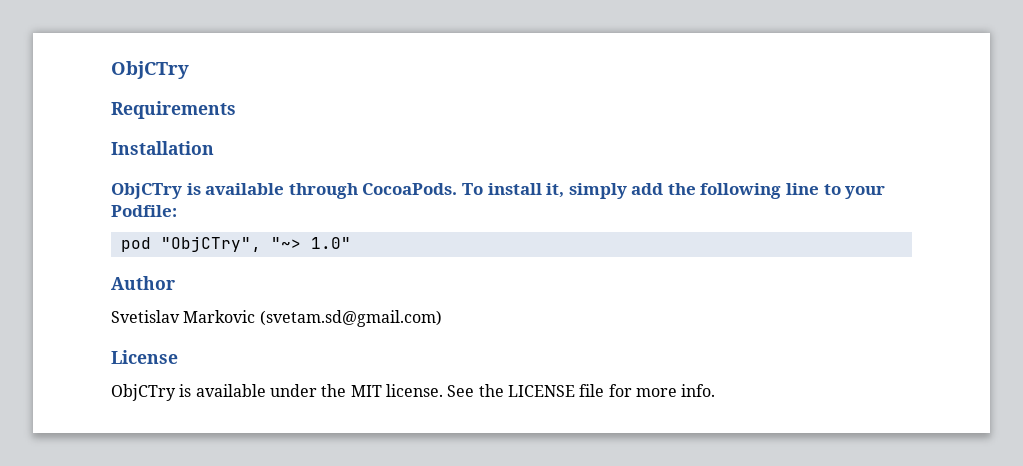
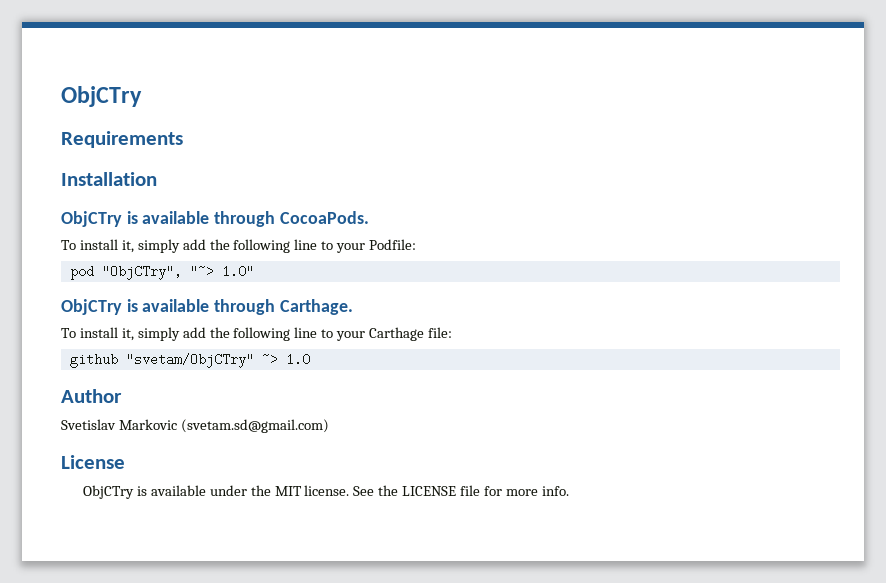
(458, 189) none -> (369, 217) //
(351, 243) none -> [61,299,353,315] [61,327,453,341] [69,353,310,368] // ObjCTry is available through Carthage. // To install it, simply add the following line to your Carthage file: // github "svetam/ObjCTry" ~> 1.0

